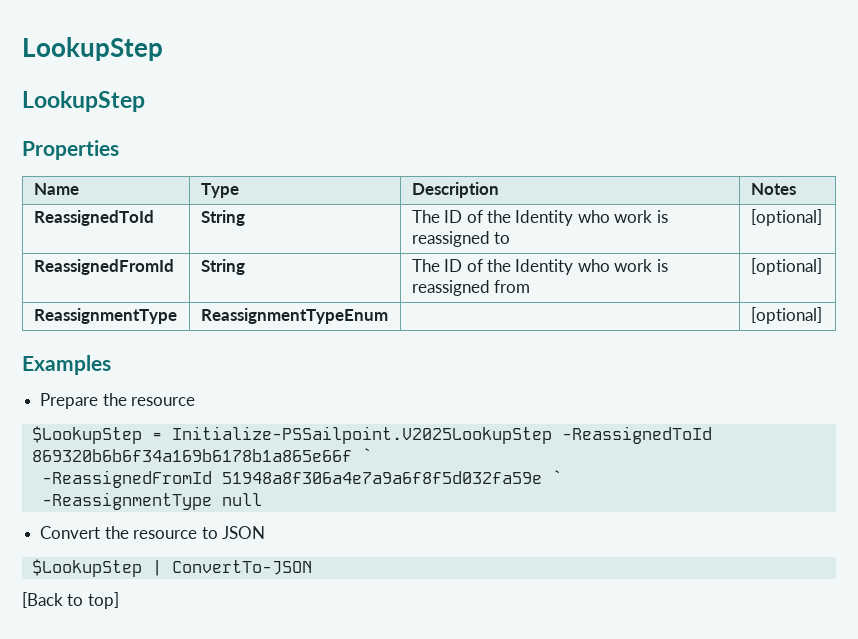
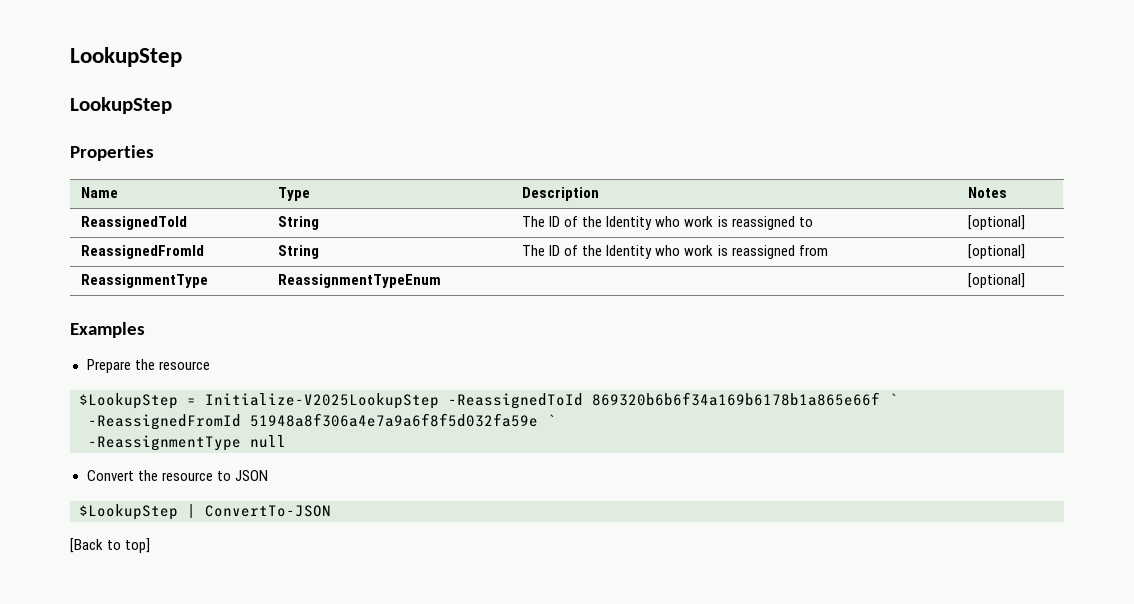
[171,426,552,444] Initialize-PSSailpoint.V2025LookupStep -> [205,393,439,409] Initialize-V2025LookupStep

